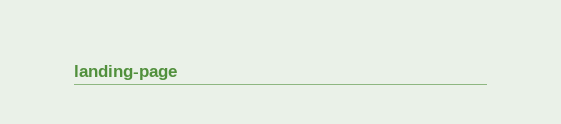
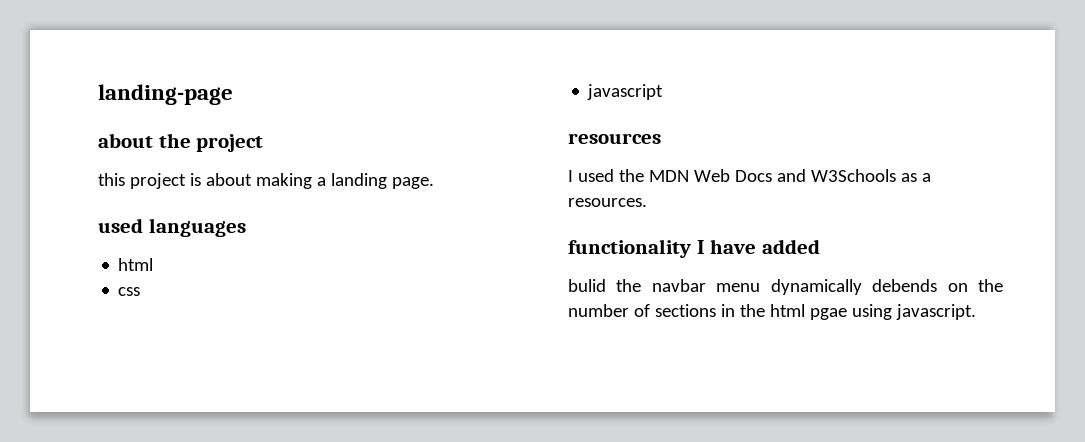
(177, 72) none -> [98,133,264,152] [98,173,434,189] [98,218,246,237] [118,258,154,271] [118,287,141,296] [587,84,664,100] [568,133,661,144] [568,169,931,182] [568,198,647,207] [568,239,820,258] [568,279,1003,295] [568,304,976,320] // about the project // this project is about making a landing page. // used languages // html // css // javascript // resources // I used the MDN Web Docs and W3Schools as a resources. // functionality I have added // bulid the navbar menu dynamically debends on the number of sections in the html pgae using javascript.

